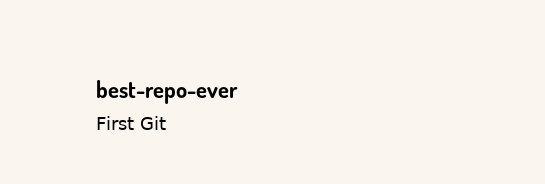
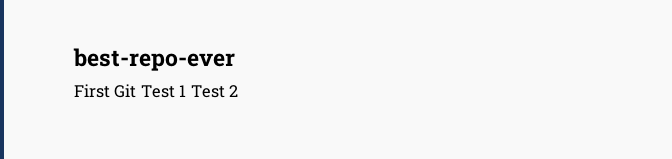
(166, 123) none -> [140,85,239,98] Test 1 Test 2

